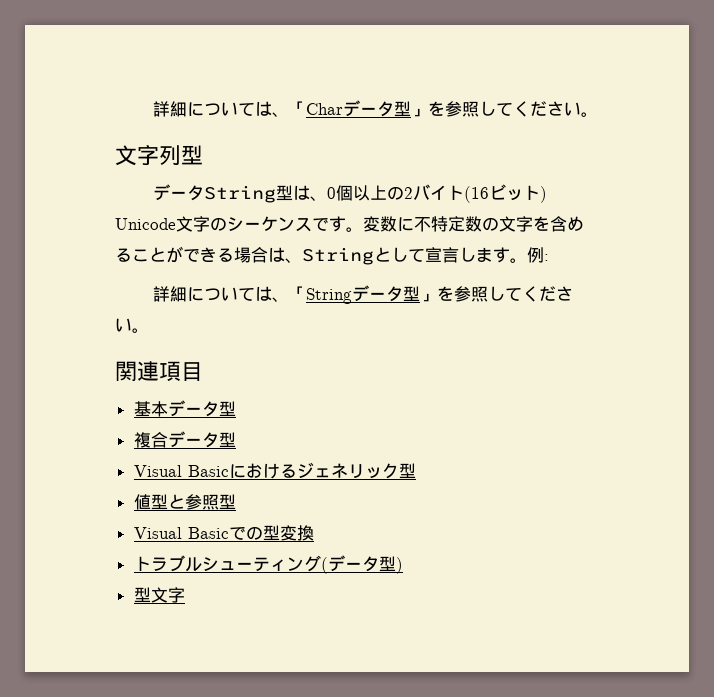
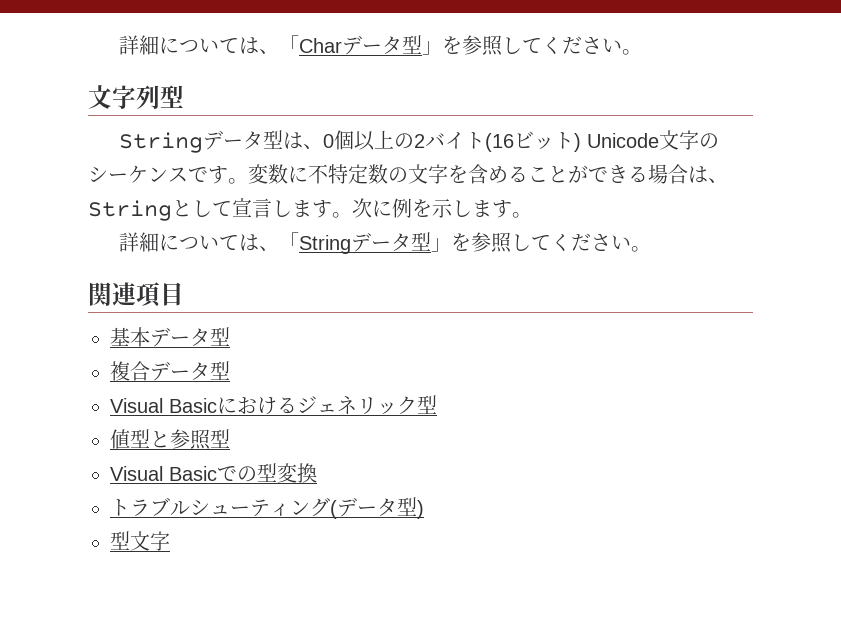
[152,184,276,203] データString -> [118,130,263,153] Stringデータ
[527,247,549,263] 例: -> [352,198,532,218] 次に例を示します。

